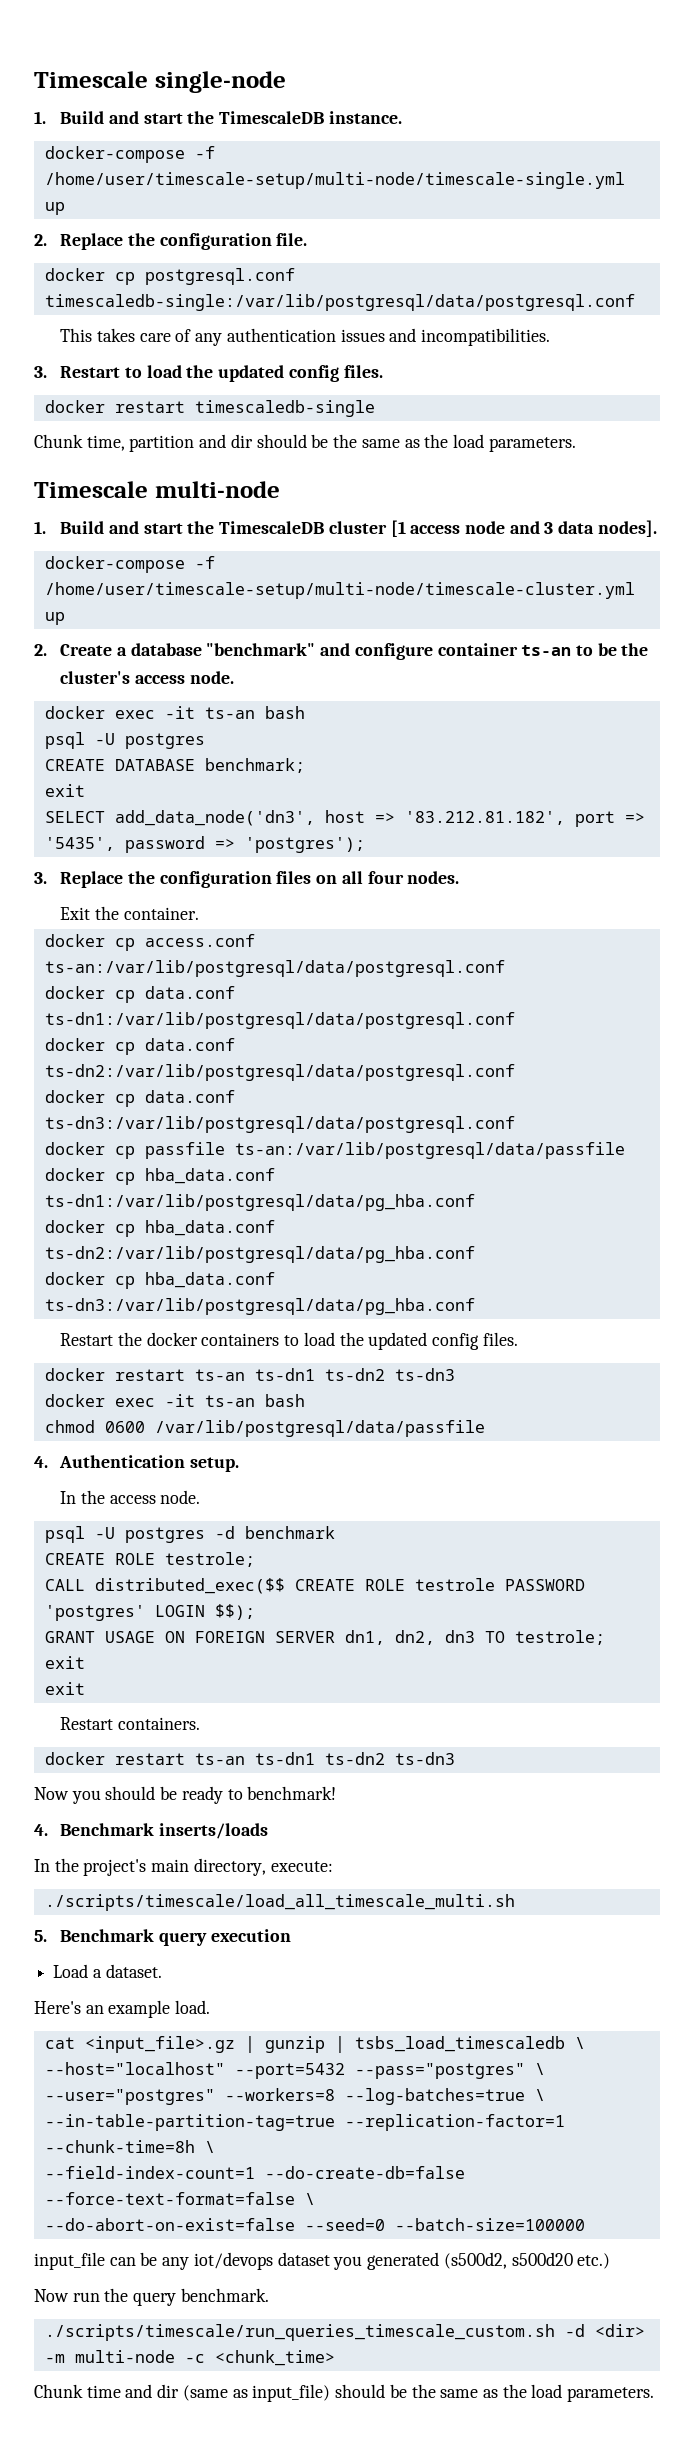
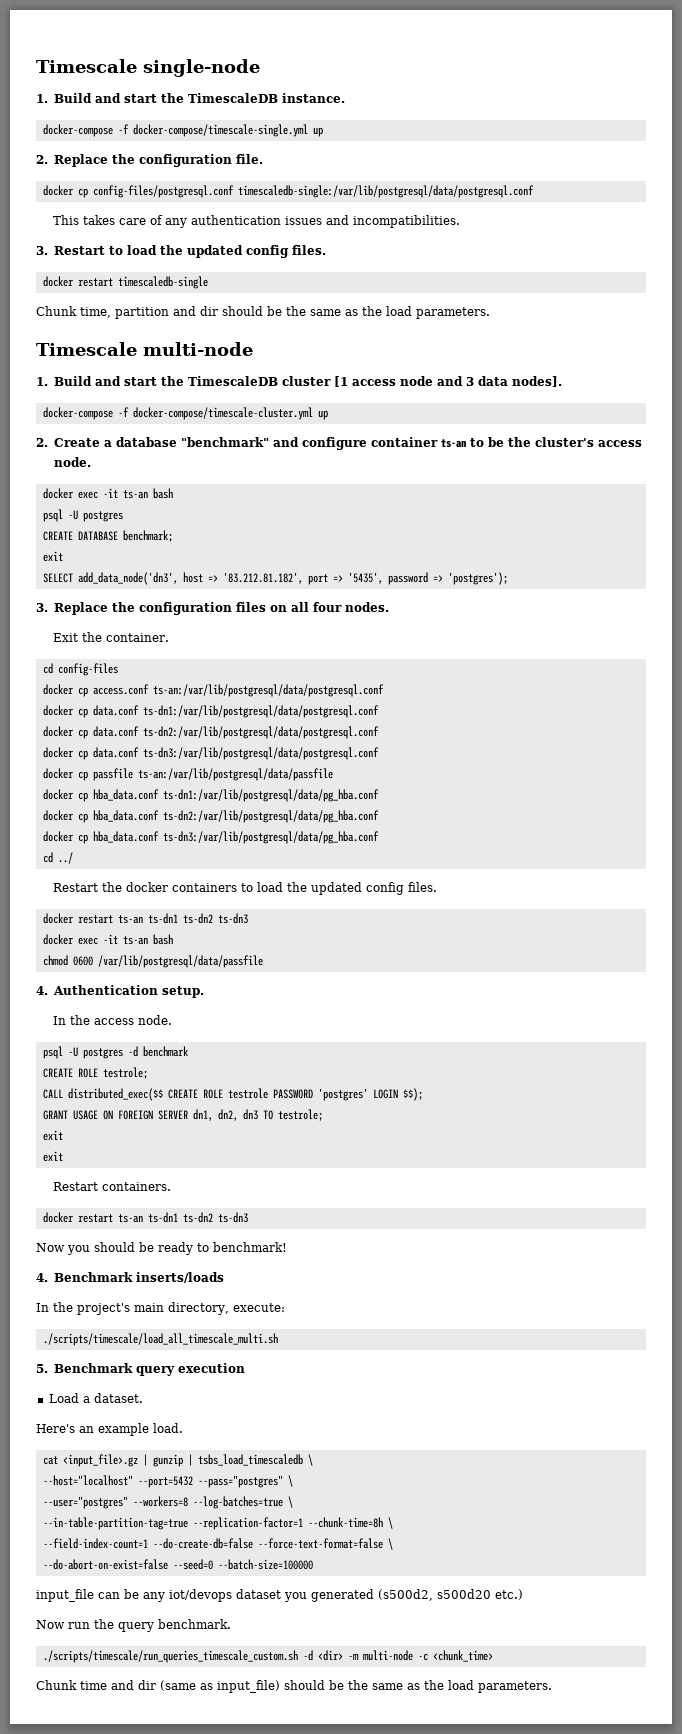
[44,172,625,189] /home/user/timescale-setup/multi-node/timescale-single.yml -> [132,124,308,137] docker-compose/timescale-single.yml
[144,268,295,285] postgresql.conf -> [92,185,234,198] config-files/postgresql.conf
[44,582,635,599] /home/user/timescale-setup/multi-node/timescale-cluster.yml -> [132,407,313,420] docker-compose/timescale-cluster.yml
(199, 913) none -> [42,663,118,676] // cd config-files
(475, 1306) none -> [42,852,73,864] // cd ../

